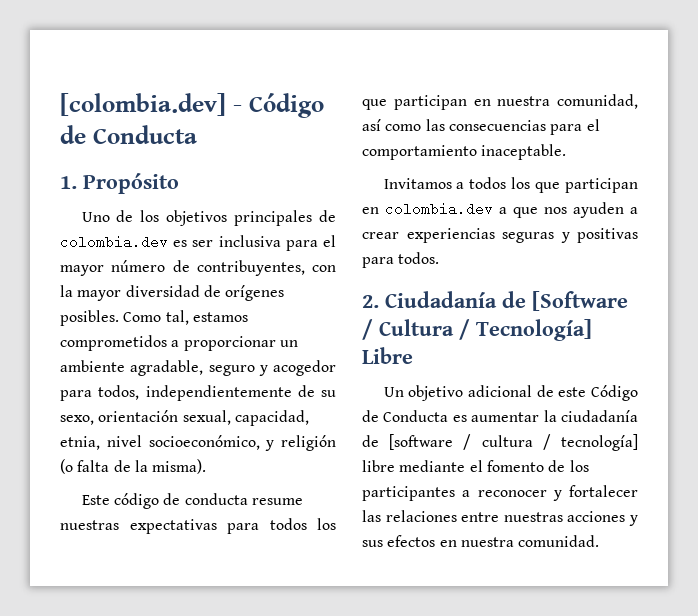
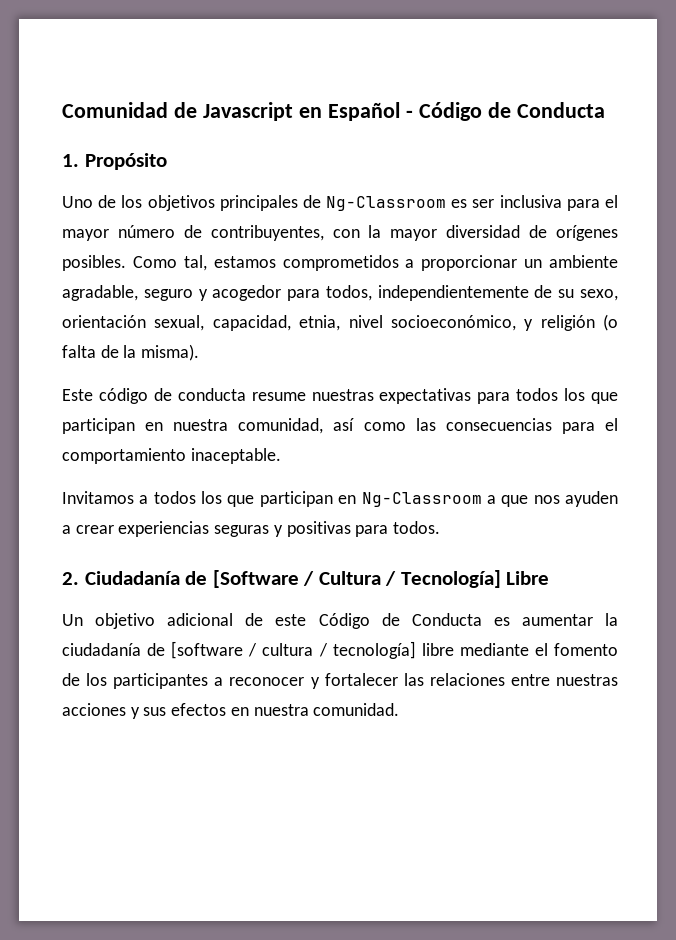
[60,93,226,116] [colombia.dev] -> [62,102,400,121] Comunidad de Javascript en Español
[60,235,168,249] colombia.dev -> [326,196,447,211] Ng-Classroom
[385,202,493,216] colombia.dev -> [361,492,482,507] Ng-Classroom

